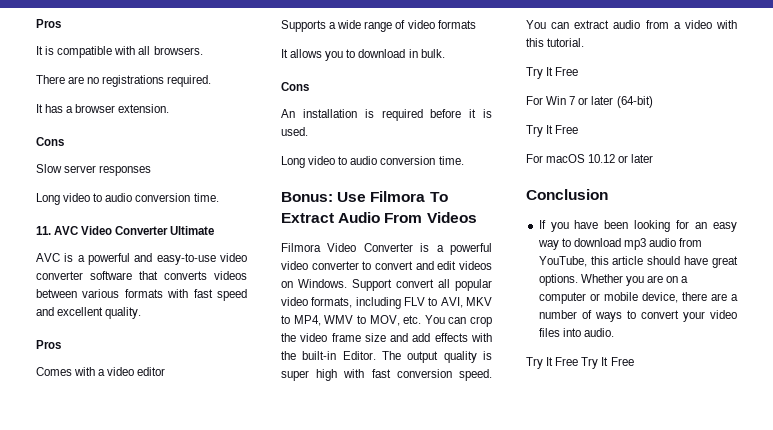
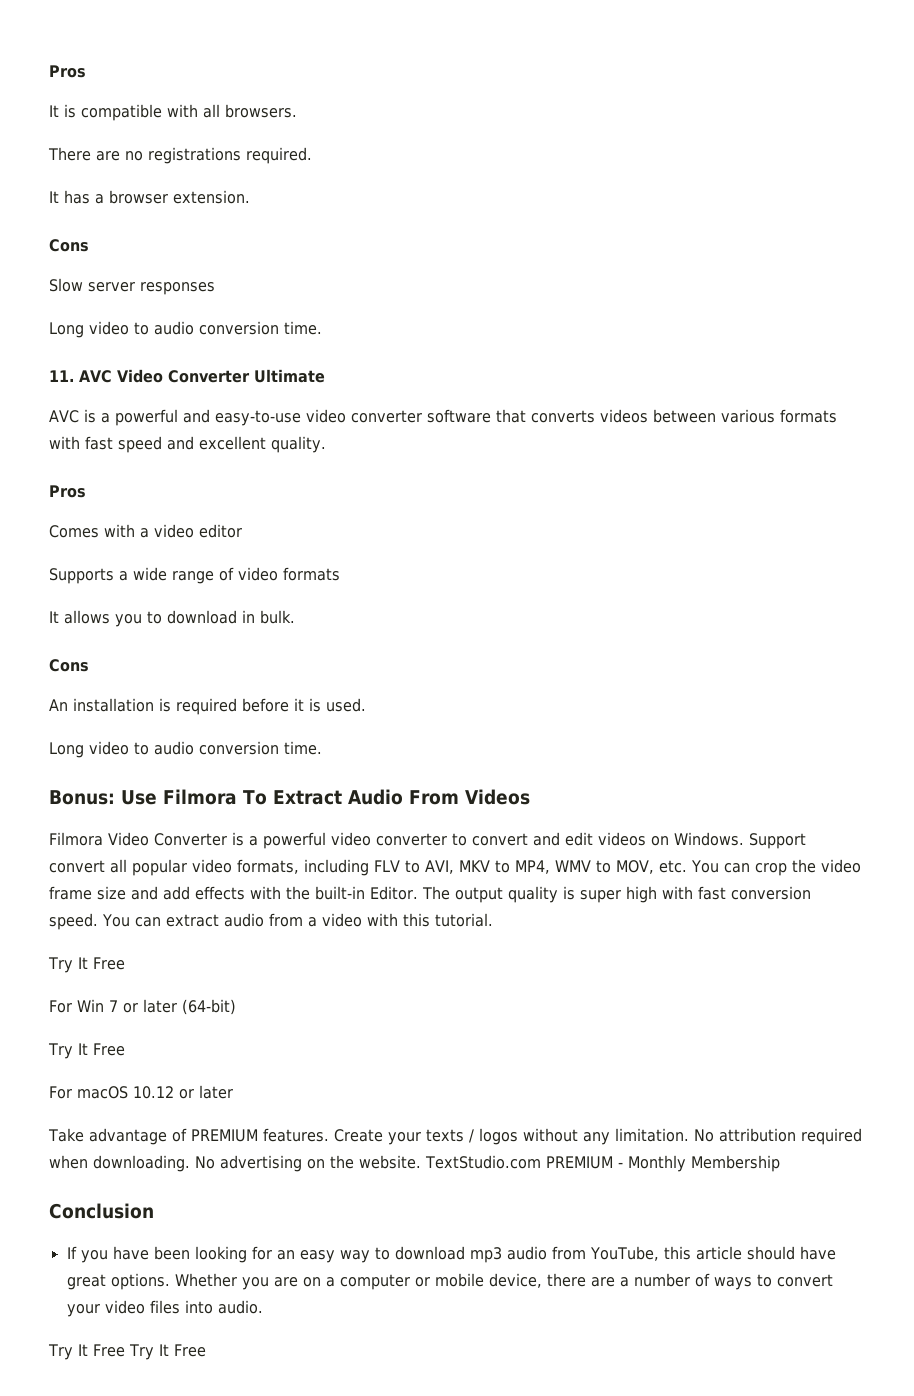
(654, 158) none -> [48,1128,862,1145] [49,1155,780,1172] // Take advantage of PREMIUM features. Create your texts / logos without any limitation. No attribution required when downloading. No advertising on the website. TextStudio.com PREMIUM - Monthly Membership

